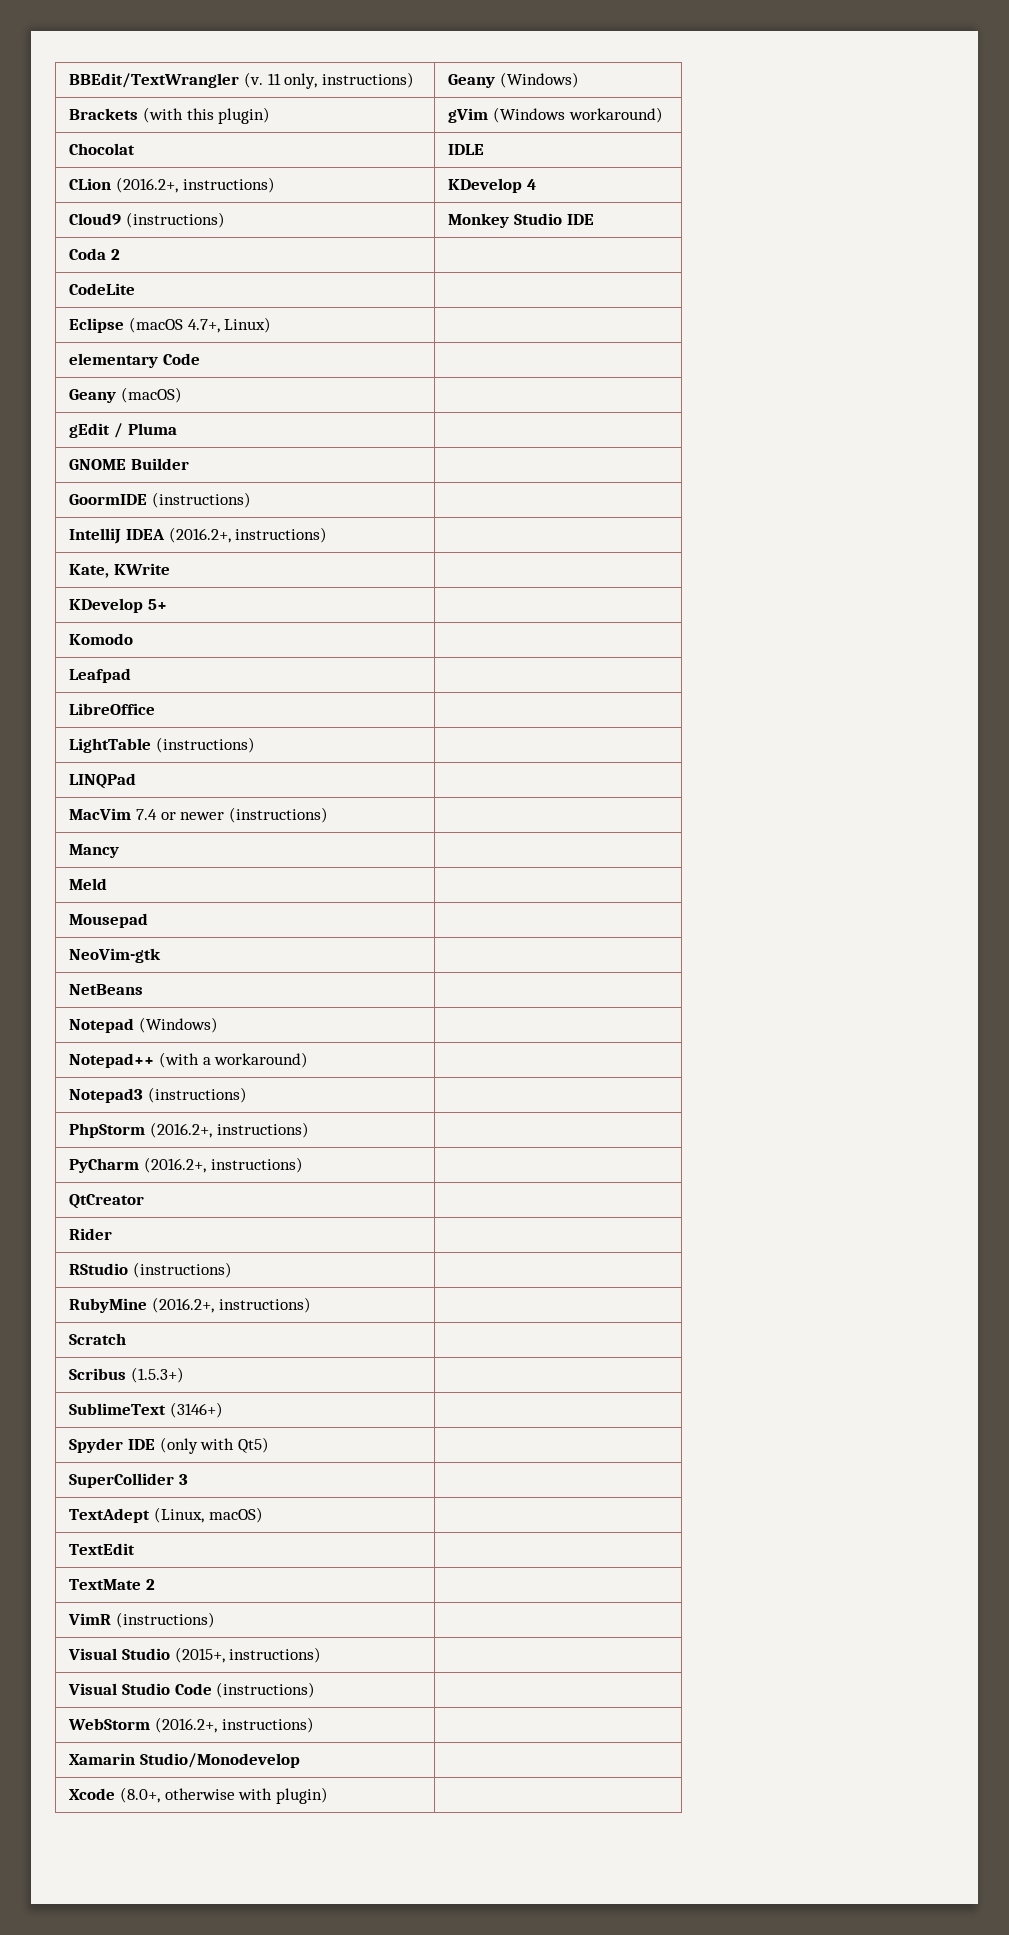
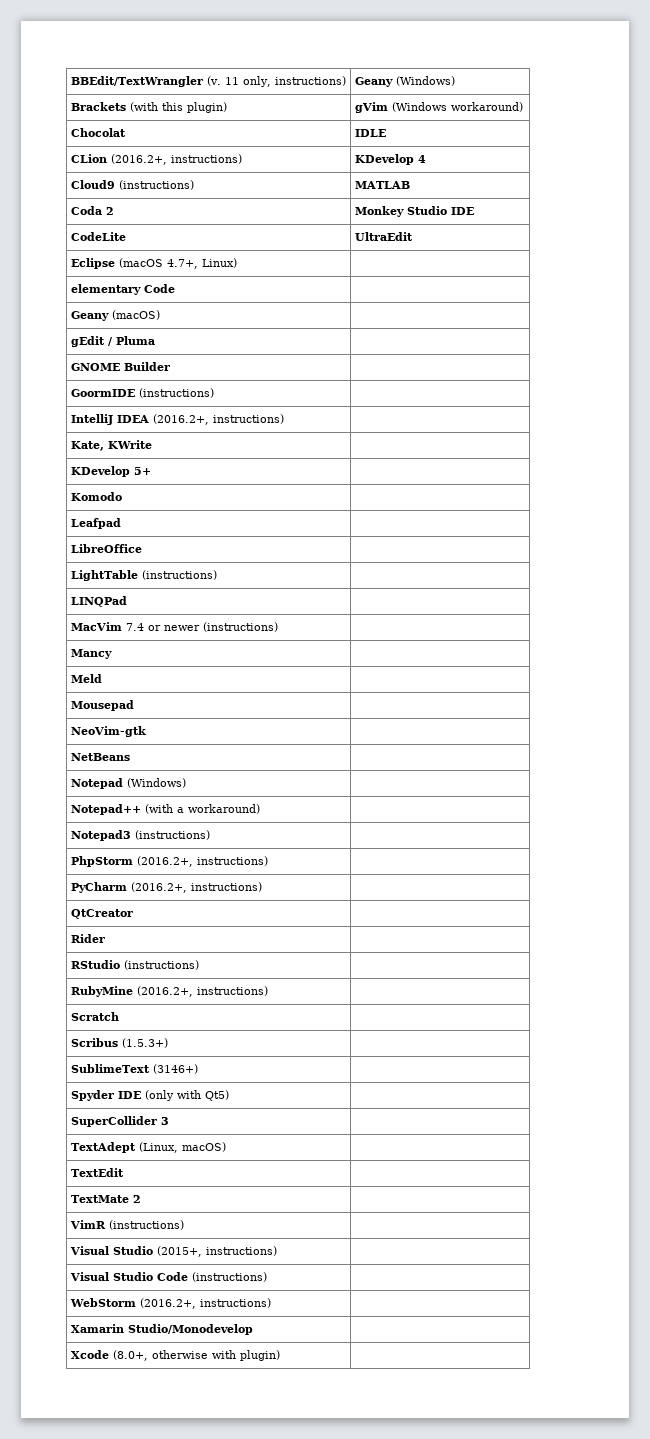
(225, 220) none -> [354,181,410,189] [70,206,114,215] | MATLAB // Coda 2
[69,248,120,260] // Coda 2 | -> (474, 211) none
(136, 289) none -> [354,232,413,241] UltraEdit

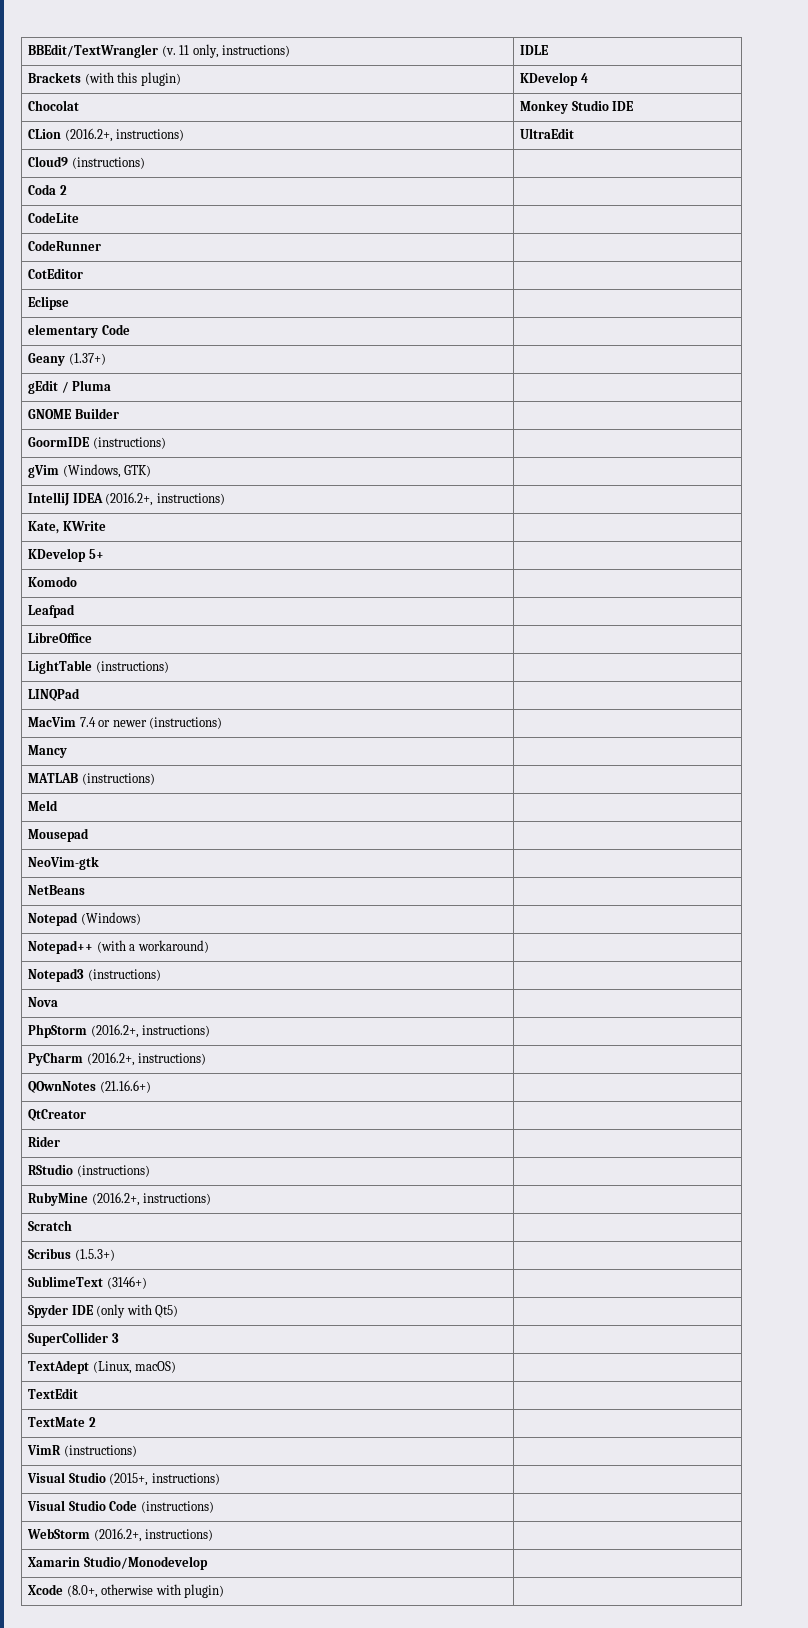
[354,76,455,87] Geany (Windows) -> [520,45,549,55] IDLE
[354,102,523,113] [70,128,126,137] [354,129,386,137] gVim (Windows workaround) // Chocolat | IDLE -> [520,72,588,86] [28,100,80,111] [520,100,634,114] KDevelop 4 // Chocolat | Monkey Studio IDE
[354,154,426,165] KDevelop 4 -> [520,128,575,139] UltraEdit
[354,181,410,189] MATLAB -> (145, 163) none
[354,206,474,217] Monkey Studio IDE -> (67, 190) none
[354,232,413,241] UltraEdit -> [28,240,102,251] [28,268,84,279] // CodeRunner | // CotEditor |
[118,258,237,269] (macOS 4.7+, Linux) -> (70, 303) none
[111,310,160,320] (macOS) -> [68,353,106,365] (1.37+)
(214, 393) none -> [28,464,152,478] // gVim (Windows, GTK) |
(112, 654) none -> [28,773,155,785] // MATLAB (instructions) |
(210, 835) none -> [28,997,59,1007] // Nova |
(262, 887) none -> [28,1080,151,1093] // QOwnNotes (21.16.6+) |

